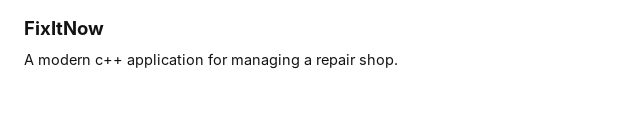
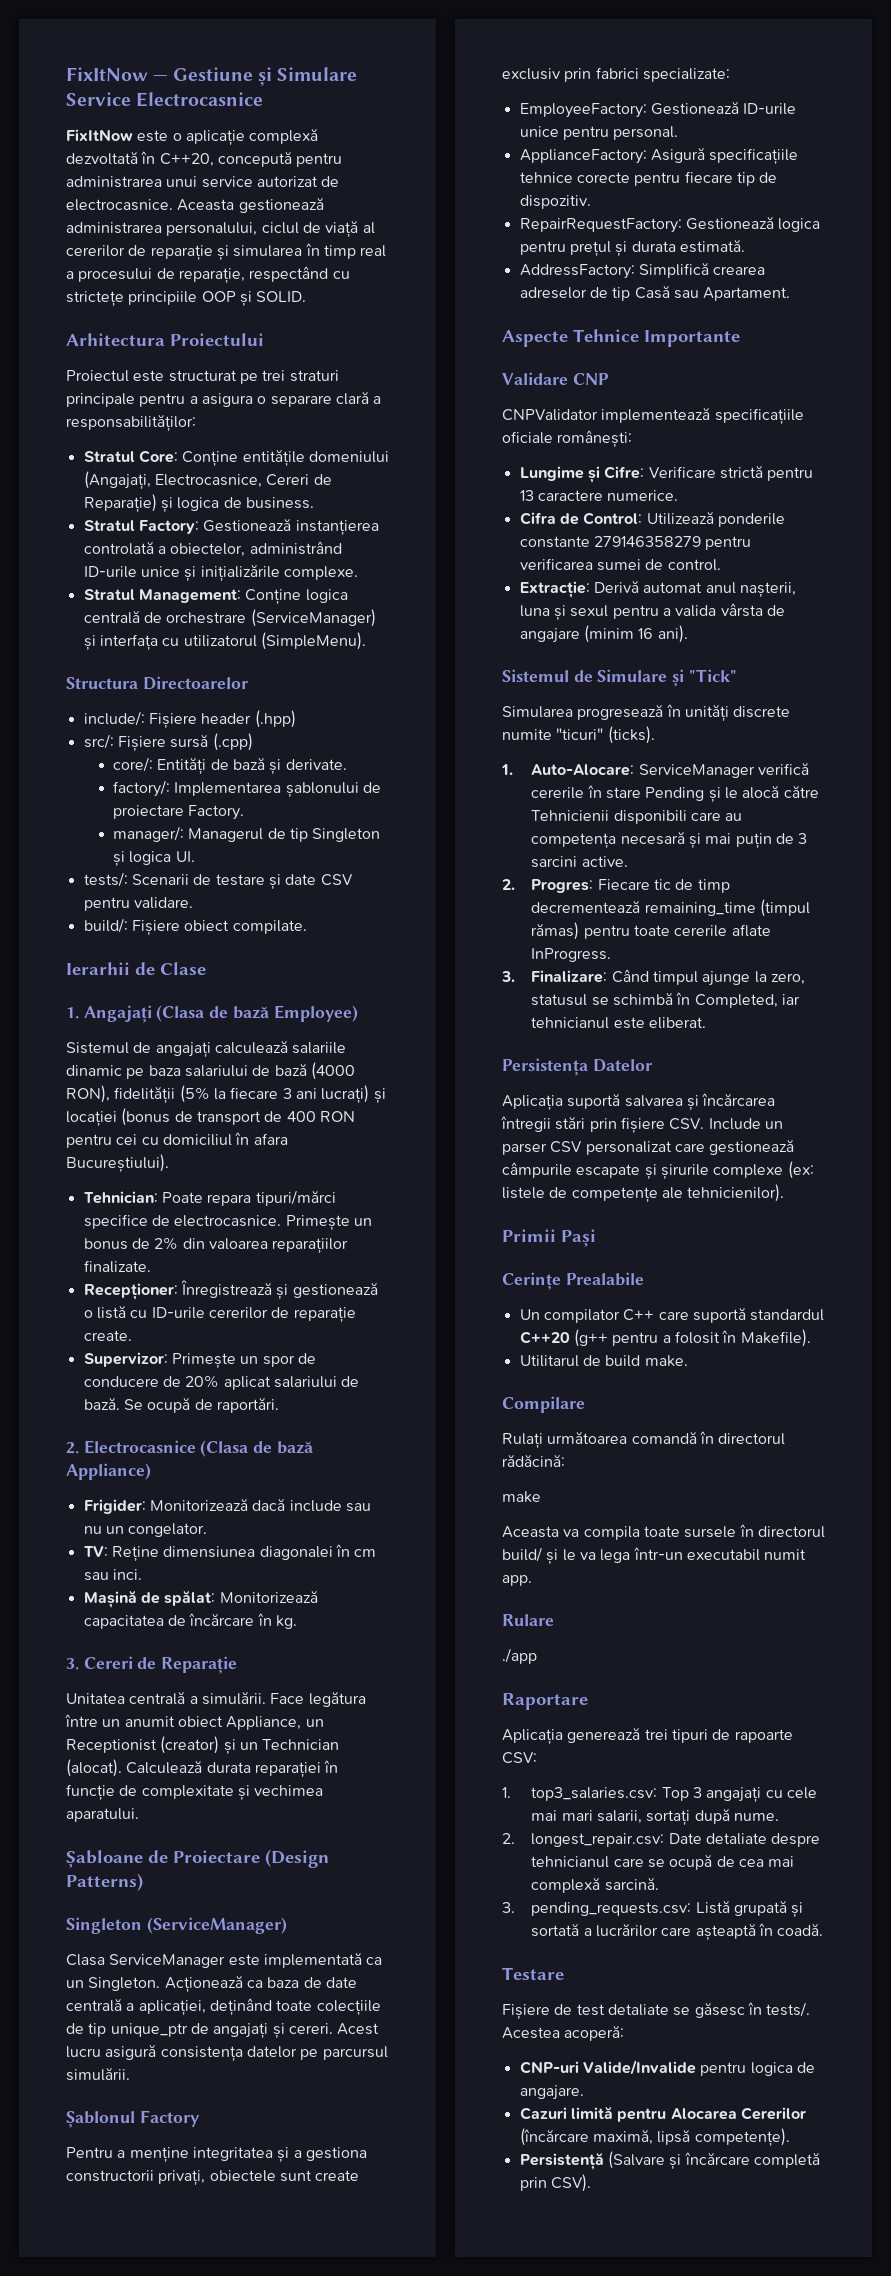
[24,21,104,35] [24,53,398,69] FixItNow // A modern c++ application for managing a repair shop. -> [66,67,358,86] [66,92,264,107] [66,128,319,146] [66,151,343,167] [66,176,340,188] [66,197,324,213] [66,220,375,238] [66,243,387,261] [66,266,350,284] [66,291,307,307] [66,333,264,346] [66,370,339,384] [66,391,382,407] [66,414,196,432] [83,449,389,467] [83,471,332,490] [83,494,314,513] [83,518,379,536] [83,541,342,557] [83,564,358,582] [83,589,348,605] [83,609,376,627] [83,632,366,651] [66,676,249,690] [83,710,296,729] [83,733,253,752] [113,757,347,775] [113,780,382,798] [113,805,245,820] [113,826,381,842] [113,851,195,867] [83,872,353,890] [83,897,193,911] [83,918,307,936] [66,962,206,975] [66,1005,358,1023] [66,1040,347,1058] [66,1062,355,1080] [66,1085,386,1104] [66,1108,355,1127] [66,1132,288,1148] [66,1154,169,1173] [83,1190,336,1206] [83,1214,372,1231] [83,1237,349,1254] [83,1260,151,1273] [83,1280,378,1300] [83,1305,356,1323] [83,1330,132,1341] [83,1352,316,1369] [83,1375,360,1390] [83,1397,279,1413] [66,1440,313,1457] [66,1463,151,1480] [83,1498,371,1514] [83,1523,208,1537] [83,1544,377,1562] [83,1569,142,1581] [83,1590,318,1608] [83,1613,297,1629] [66,1656,238,1674] [66,1691,366,1707] [65,1714,324,1730] [66,1736,340,1755] [66,1759,339,1778] [66,1784,324,1801] [66,1808,139,1822] [66,1849,329,1868] [66,1873,143,1891] [66,1917,287,1934] [66,1952,383,1968] [66,1975,357,1993] [66,1998,381,2016] [66,2023,380,2039] [66,2044,388,2062] [66,2067,130,2081] [66,2110,200,2128] [66,2147,367,2163] [66,2170,360,2186] [502,67,730,82] [519,101,797,118] [519,126,679,140] [519,147,799,165] [519,171,778,186] [519,195,591,209] [519,216,821,233] [519,239,745,257] [519,262,766,279] [519,285,791,301] [502,329,740,347] [502,372,609,385] [502,407,804,425] [502,430,633,448] [519,465,814,483] [519,490,679,501] [519,511,785,527] [519,536,752,550] [519,558,721,571] [519,580,796,598] [519,603,785,621] [519,625,688,643] [502,669,737,686] [502,704,791,722] [502,726,655,744] [501,762,810,778] [531,785,819,803] [531,810,743,824] [531,831,808,849] [531,856,628,868] [502,879,730,893] [531,899,811,917] [531,922,771,940] [531,948,612,962] [501,969,806,986] [531,992,801,1008] [531,1017,707,1029] [502,1058,653,1076] [502,1093,776,1111] [501,1116,783,1134] [502,1139,795,1155] [502,1161,814,1180] [502,1184,785,1203] [502,1229,596,1247] [502,1272,644,1290] [519,1307,825,1323] [519,1329,811,1347] [519,1355,688,1367] [502,1396,585,1413] [502,1431,786,1449] [502,1454,565,1467] [502,1491,541,1503] [502,1524,825,1540] [502,1547,807,1565] [502,1575,532,1586] [502,1614,554,1626] [502,1648,537,1664] [502,1693,588,1710] [502,1727,793,1745] [502,1752,537,1764] [502,1787,818,1803] [531,1808,780,1826] [502,1833,821,1847] [531,1854,795,1870] [531,1877,659,1893] [502,1900,804,1918] [531,1923,824,1941] [502,1967,564,1980] [502,2002,811,2020] [502,2025,625,2041] [519,2060,815,2076] [519,2085,584,2100] [519,2107,806,2122] [519,2128,790,2147] [519,2151,820,2170] [519,2174,591,2192] FixItNow — Gestiune și Simulare Service Electrocasnice // FixItNow este o aplicație complexă dezvoltată în C++20, concepută pentru administrarea unui service autorizat de electrocasnice. Aceasta gestionează administrarea personalului, ciclul de viață al cererilor de reparație și simularea în timp real a procesului de reparație, respectând cu strictețe principiile OOP și SOLID. // Arhitectura Proiectului // Proiectul este structurat pe trei straturi principale pentru a asigura o separare clară a responsabilităților: // Stratul Core: Conține entitățile domeniului (Angajați, Electrocasnice, Cereri de Reparație) și logica de business. // Stratul Factory: Gestionează instanțierea controlată a obiectelor, administrând ID-urile unice și inițializările complexe. // Stratul Management: Conține logica centrală de orchestrare (ServiceManager) și interfața cu utilizatorul (SimpleMenu). // Structura Directoarelor // include/: Fișiere header (.hpp) // src/: Fișiere sursă (.cpp) // core/: Entități de bază și derivate. // factory/: Implementarea șablonului de proiectare Factory. // manager/: Managerul de tip Singleton și logica UI. // tests/: Scenarii de testare și date CSV pentru validare. // build/: Fișiere obiect compilate. // Ierarhii de Clase // 1. Angajați (Clasa de bază Employee) // Sistemul de angajați calculează salariile dinamic pe baza salariului de bază (4000 RON), fidelității (5% la fiecare 3 ani lucrați) și locației (bonus de transport de 400 RON pentru cei cu domiciliul în afara Bucureștiului). // Tehnician: Poate repara tipuri/mărci specifice de electrocasnice. Primește un bonus de 2% din valoarea reparațiilor finalizate. // Recepționer: Înregistrează și gestionează o listă cu ID-urile cererilor de reparație create. // Supervizor: Primește un spor de conducere de 20% aplicat salariului de bază. Se ocupă de raportări. // 2. Electrocasnice (Clasa de bază Appliance) // Frigider: Monitorizează dacă include sau nu un congelator. // TV: Reține dimensiunea diagonalei în cm sau inci. // Mașină de spălat: Monitorizează capacitatea de încărcare în kg. // 3. Cereri de Reparație // Unitatea centrală a simulării. Face legătura între un anumit obiect Appliance, un Receptionist (creator) și un Technician (alocat). Calculează durata reparației în funcție de complexitate și vechimea aparatului. // Șabloane de Proiectare (Design Patterns) // Singleton (ServiceManager) // Clasa ServiceManager este implementată ca un Singleton. Acționează ca baza de date centrală a aplicației, deținând toate colecțiile de tip unique_ptr de angajați și cereri. Acest lucru asigură consistența datelor pe parcursul simulării. // Șablonul Factory // Pentru a menține integritatea și a gestiona constructorii privați, obiectele sunt create exclusiv prin fabrici specializate: // EmployeeFactory: Gestionează ID-urile unice pentru personal. // ApplianceFactory: Asigură specificațiile tehnice corecte pentru fiecare tip de dispozitiv. // RepairRequestFactory: Gestionează logica pentru prețul și durata estimată. // AddressFactory: Simplifică crearea adreselor de tip Casă sau Apartament. // Aspecte Tehnice Importante // Validare CNP // CNPValidator implementează specificațiile oficiale românești: // Lungime și Cifre: Verificare strictă pentru 13 caractere numerice. // Cifra de Control: Utilizează ponderile constante 279146358279 pentru verificarea sumei de control. // Extracție: Derivă automat anul nașterii, luna și sexul pentru a valida vârsta de angajare (minim 16 ani). // Sistemul de Simulare și "Tick" // Simularea progresează în unități discrete numite "ticuri" (ticks). // 1. Auto-Alocare: ServiceManager verifică cererile în stare Pending și le alocă către Tehnicienii disponibili care au competența necesară și mai puțin de 3 sarcini active. // 2. Progres: Fiecare tic de timp decrementează remaining_time (timpul rămas) pentru toate cererile aflate InProgress. // 3. Finalizare: Când timpul ajunge la zero, statusul se schimbă în Completed, iar tehnicianul este eliberat. // Persistența Datelor // Aplicația suportă salvarea și încărcarea întregii stări prin fișiere CSV. Include un parser CSV personalizat care gestionează câmpurile escapate și șirurile complexe (ex: listele de competențe ale tehnicienilor). // Primii Pași // Cerințe Prealabile // Un compilator C++ care suportă standardul C++20 (g++ pentru a folosit în Makefile). // Utilitarul de build make. // Compilare // Rulați următoarea comandă în directorul rădăcină: // make // Aceasta va compila toate sursele în directorul build/ și le va lega într-un executabil numit app. // Rulare // ./app // Raportare // Aplicația generează trei tipuri de rapoarte CSV: // 1. top3_salaries.csv: Top 3 angajați cu cele mai mari salarii, sortați după nume. // 2. longest_repair.csv: Date detaliate despre tehnicianul care se ocupă de cea mai complexă sarcină. // 3. pending_requests.csv: Listă grupată și sortată a lucrărilor care așteaptă în coadă. // Testare // Fișiere de test detaliate se găsesc în tests/. Acestea acoperă: // CNP-uri Valide/Invalide pentru logica de angajare. // Cazuri limită pentru Alocarea Cererilor (încărcare maximă, lipsă competențe). // Persistență (Salvare și încărcare completă prin CSV).

